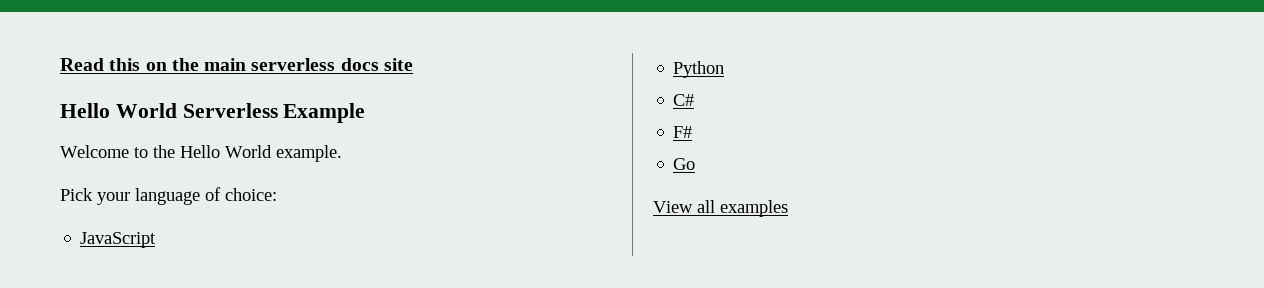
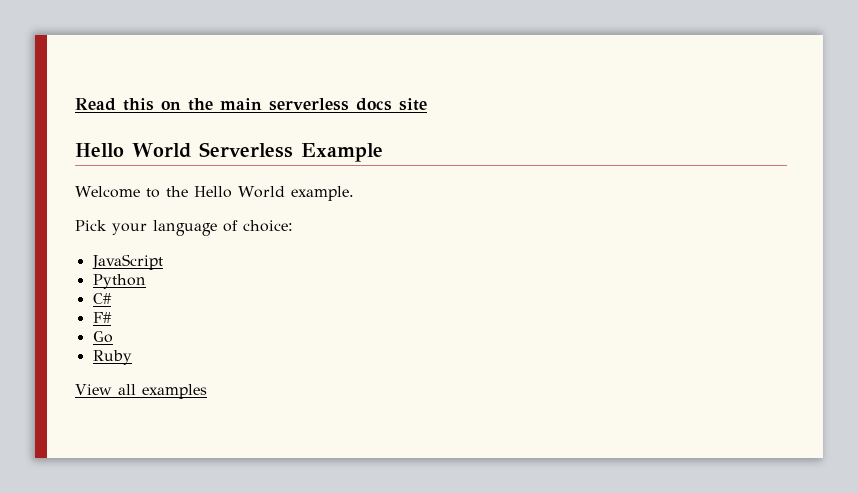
(696, 164) none -> [92,350,132,365] // Ruby

